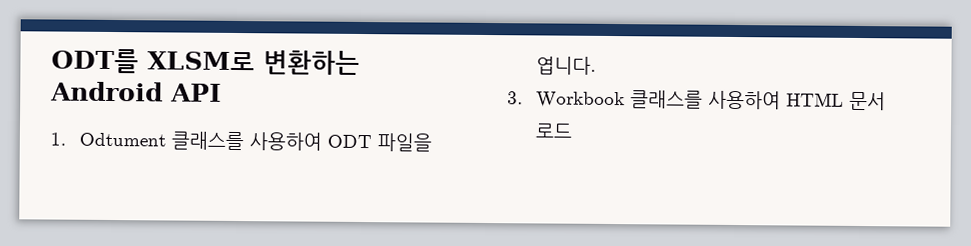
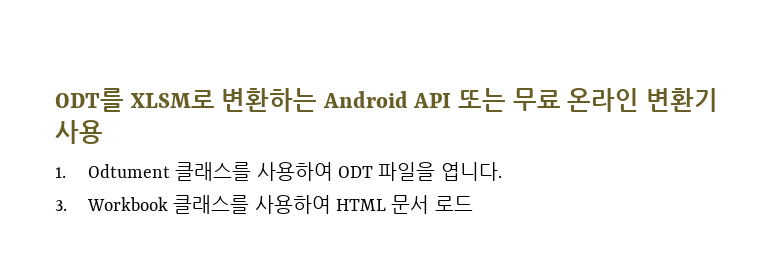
(222, 92) none -> [458,88,718,112] [55,120,103,144] 또는 무료 온라인 변환기 사용

